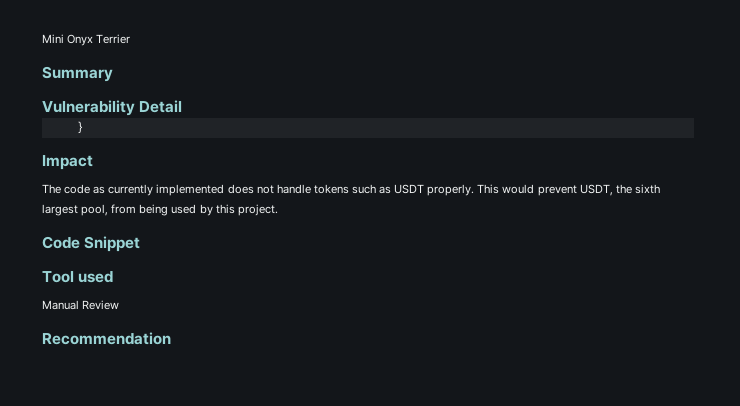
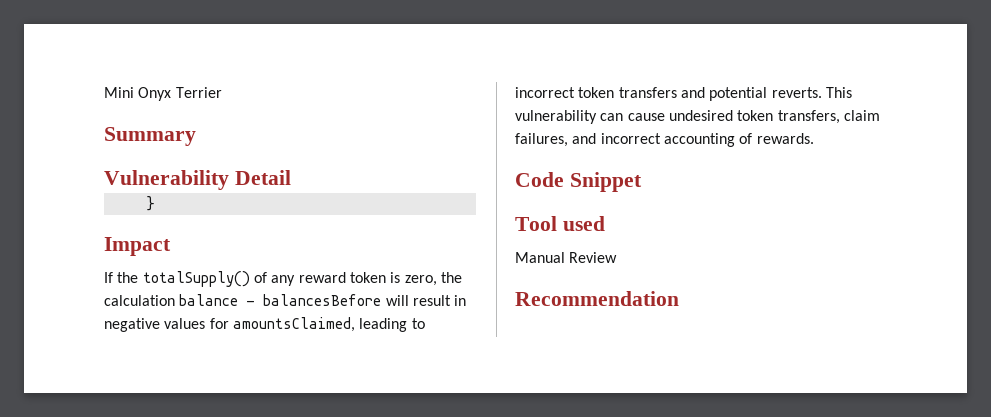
[42,184,660,196] [42,204,278,216] The code as currently implemented does not handle tokens such as USDT properly. This would prevent USDT, the sixth largest pool, from being used by this project. -> [104,271,462,287] [104,294,467,306] [104,317,425,332] [515,87,852,101] [515,110,880,124] [515,133,814,147] If the totalSupply() of any reward token is zero, the calculation balance - balancesBefore will result in negative values for amountsClaimed, leading to incorrect token transfers and potential reverts. This vulnerability can cause undesired token transfers, claim failures, and incorrect accounting of rewards.

